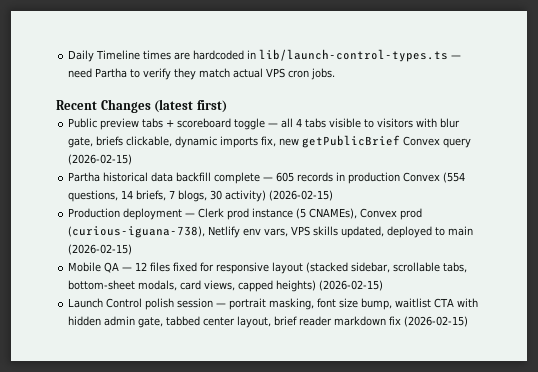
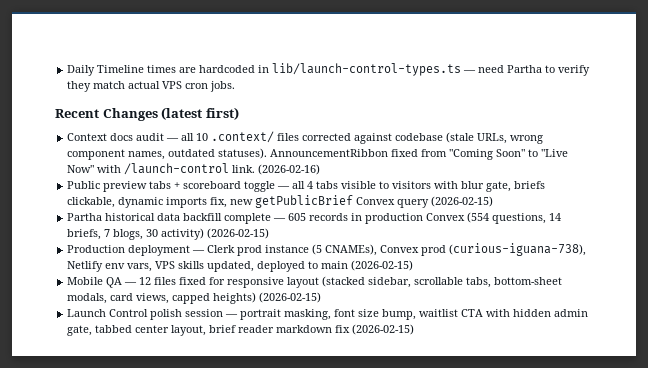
(227, 106) none -> [67,131,544,144] [67,148,569,160] [67,163,321,175] // Context docs audit — all 10 .context/ files corrected against codebase (stale URLs, wrong component names, outdated statuses). AnnouncementRibbon fixed from "Coming Soon" to "Live Now" with /launch-control link. (2026-02-16)

